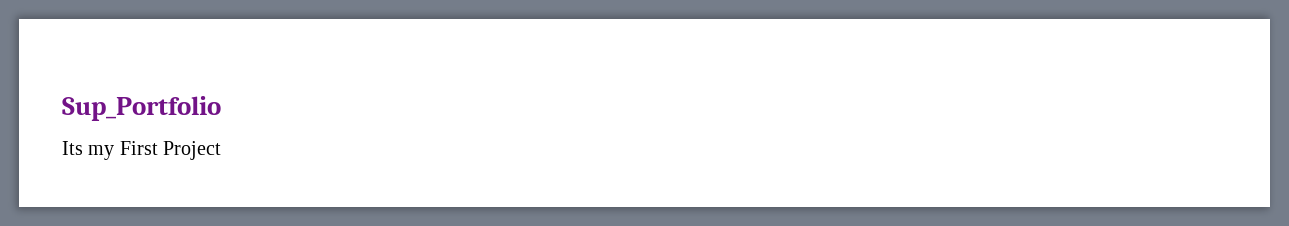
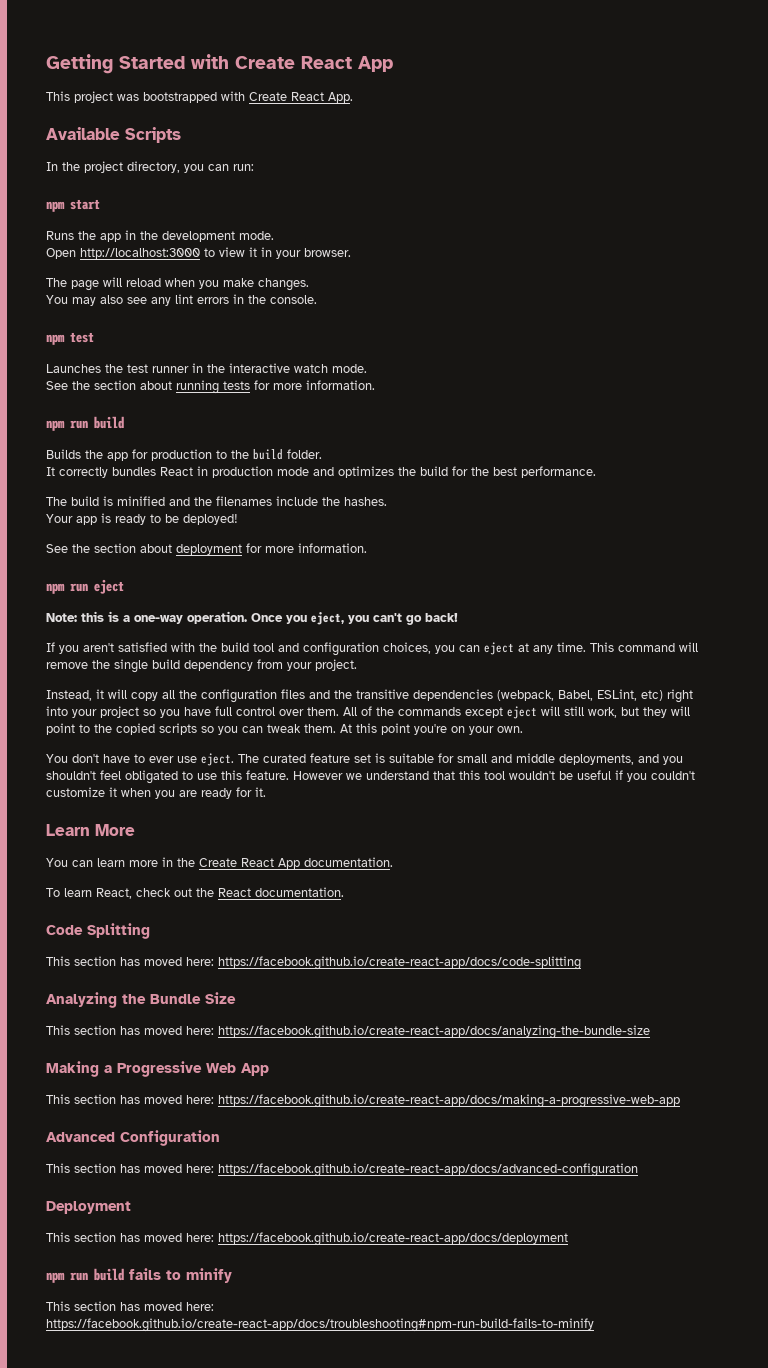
[62,96,221,121] [62,141,222,160] Sup_Portfolio // Its my First Project -> [46,54,393,74] [46,91,353,103] [46,127,181,143] [46,161,254,173] [46,199,100,212] [46,230,274,242] [46,247,351,259] [46,277,309,291] [46,294,317,306] [46,332,94,345] [46,363,367,373] [46,380,375,394] [46,416,124,431] [46,449,322,461] [46,466,596,478] [46,496,387,506] [46,513,238,525] [46,543,367,555] [46,579,124,594] [46,611,458,625] [46,642,698,656] [46,659,357,673] [46,689,693,703] [46,706,690,719] [46,723,523,735] [46,753,683,766] [46,770,695,784] [46,787,266,799] [46,824,135,836] [46,857,393,869] [46,887,344,899] [46,923,150,939] [46,956,581,970] [46,992,236,1008] [46,1025,650,1039] [46,1061,269,1077] [46,1094,680,1108] [46,1130,220,1146] [46,1163,638,1177] [46,1201,131,1214] [46,1232,568,1246] [46,1268,232,1283] [46,1301,214,1311] [46,1318,594,1332] Getting Started with Create React App // This project was bootstrapped with Create React App. // Available Scripts // In the project directory, you can run: // npm start // Runs the app in the development mode. // Open http://localhost:3000 to view it in your browser. // The page will reload when you make changes. // You may also see any lint errors in the console. // npm test // Launches the test runner in the interactive watch mode. // See the section about running tests for more information. // npm run build // Builds the app for production to the build folder. // It correctly bundles React in production mode and optimizes the build for the best performance. // The build is minified and the filenames include the hashes. // Your app is ready to be deployed! // See the section about deployment for more information. // npm run eject // Note: this is a one-way operation. Once you eject, you can't go back! // If you aren't satisfied with the build tool and configuration choices, you can eject at any time. This command will remove the single build dependency from your project. // Instead, it will copy all the configuration files and the transitive dependencies (webpack, Babel, ESLint, etc) right into your project so you have full control over them. All of the commands except eject will still work, but they will point to the copied scripts so you can tweak them. At this point you're on your own. // You don't have to ever use eject. The curated feature set is suitable for small and middle deployments, and you shouldn't feel obligated to use this feature. However we understand that this tool wouldn't be useful if you couldn't customize it when you are ready for it. // Learn More // You can learn more in the Create React App documentation. // To learn React, check out the React documentation. // Code Splitting // This section has moved here: https://facebook.github.io/create-react-app/docs/code-splitting // Analyzing the Bundle Size // This section has moved here: https://facebook.github.io/create-react-app/docs/analyzing-the-bundle-size // Making a Progressive Web App // This section has moved here: https://facebook.github.io/create-react-app/docs/making-a-progressive-web-app // Advanced Configuration // This section has moved here: https://facebook.github.io/create-react-app/docs/advanced-configuration // Deployment // This section has moved here: https://facebook.github.io/create-react-app/docs/deployment // npm run build fails to minify // This section has moved here: https://facebook.github.io/create-react-app/docs/troubleshooting#npm-run-build-fails-to-minify

